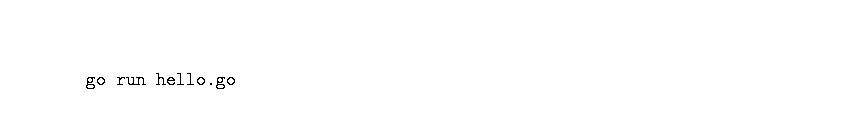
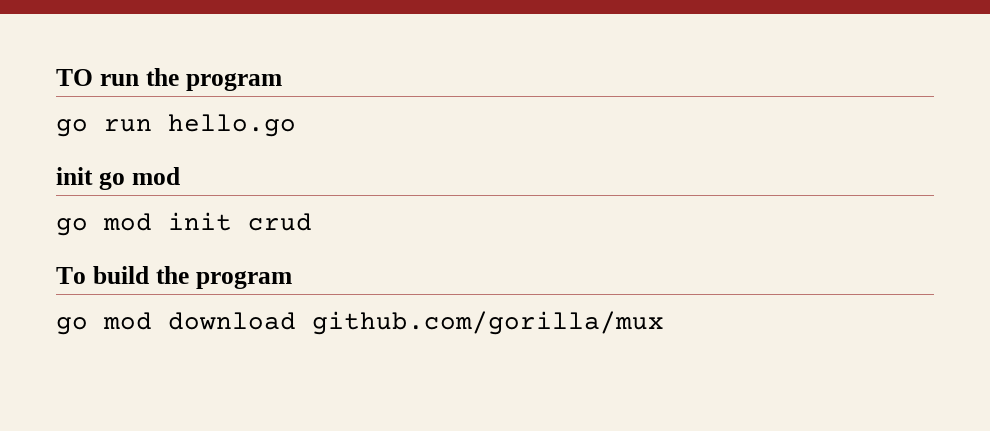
(86, 80) none -> [56,68,282,91] TO run the program //
(236, 80) none -> [56,167,180,190] [56,212,312,236] [56,266,292,289] [56,311,664,335] // init go mod // go mod init crud // To build the program // go mod download github.com/gorilla/mux

